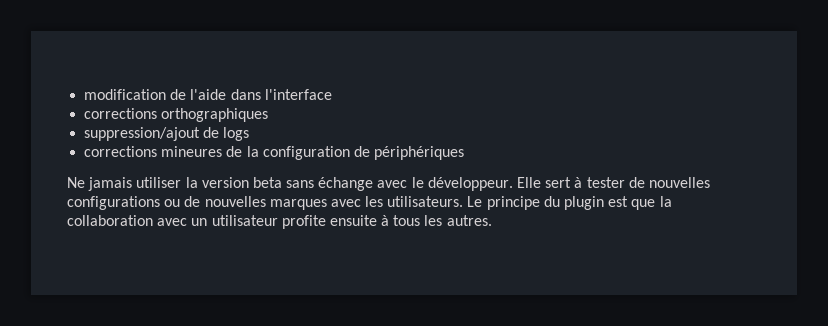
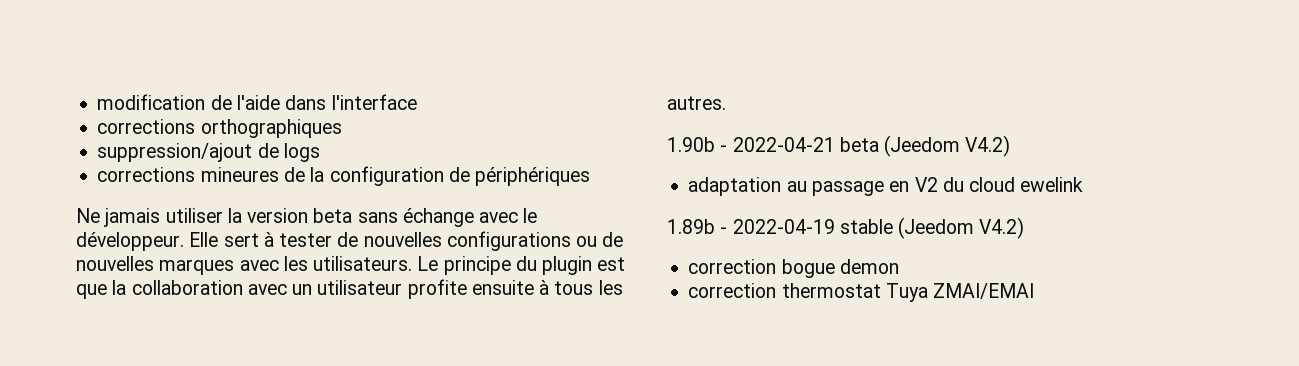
(492, 220) none -> [667,135,1011,157] [688,177,1084,196] [667,217,1025,239] [688,259,899,278] [688,283,1035,302] // 1.90b - 2022-04-21 beta (Jeedom V4.2) // adaptation au passage en V2 du cloud ewelink // 1.89b - 2022-04-19 stable (Jeedom V4.2) // correction bogue demon // correction thermostat Tuya ZMAI/EMAI

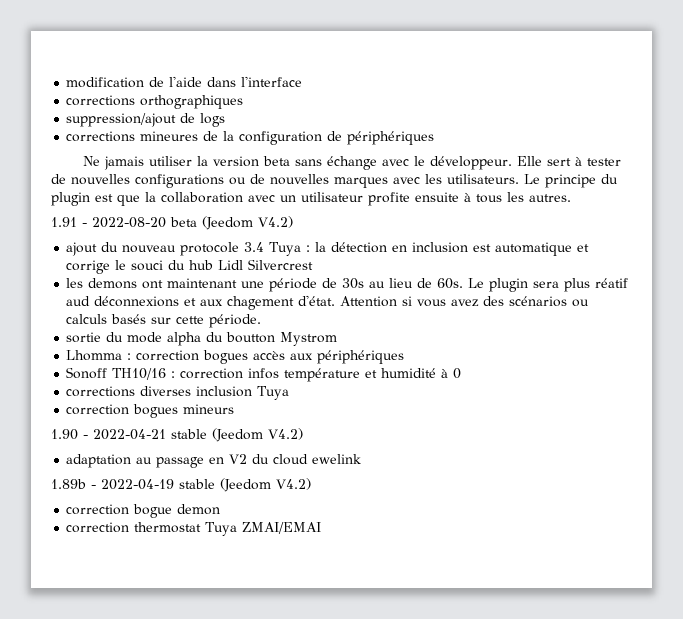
[667,137,715,152] 1.90b -> [51,216,293,230] [66,242,590,256] [66,259,314,274] [66,278,629,292] [66,295,590,310] [66,314,262,328] [66,332,338,346] [66,350,405,364] [66,367,462,382] [66,386,290,400] [66,404,235,418] [51,429,78,440] 1.91 - 2022-08-20 beta (Jeedom V4.2) // ajout du nouveau protocole 3.4 Tuya : la détection en inclusion est automatique et corrige le souci du hub Lidl Silvercrest // les demons ont maintenant une période de 30s au lieu de 60s. Le plugin sera plus réatif aud déconnexions et aux chagement d'état. Attention si vous avez des scénarios ou calculs basés sur cette période. // sortie du mode alpha du boutton Mystrom // Lhomma : correction bogues accès aux périphériques // Sonoff TH10/16 : correction infos température et humidité à 0 // corrections diverses inclusion Tuya // correction bogues mineurs // 1.90
[839,137,879,152] beta -> [171,429,207,439] stable

